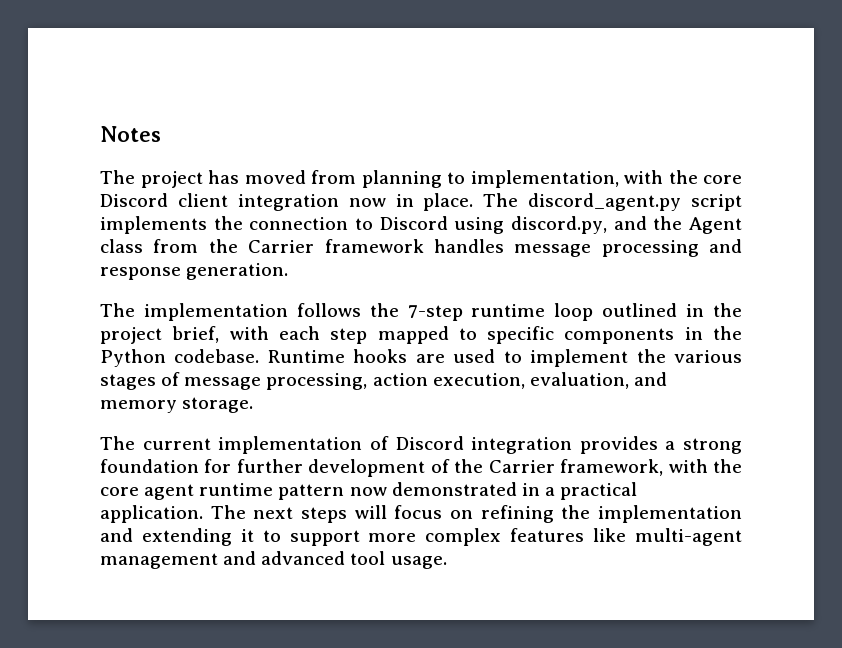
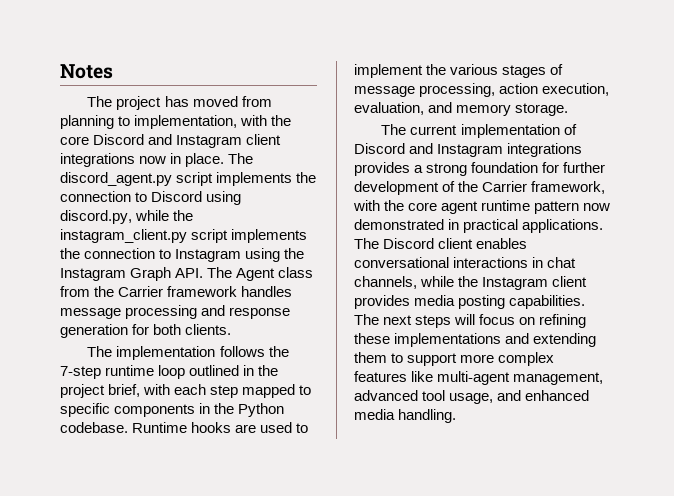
[177,193,339,211] client integration -> [148,134,282,148] [60,153,135,167] and Instagram client integrations
[613,216,683,230] and the -> [135,210,194,221] [60,229,308,243] [60,248,305,262] [60,267,233,281] while the instagram_client.py script implements the connection to Instagram using the Instagram Graph API. The
[186,263,289,280] generation. -> [60,324,232,338] generation for both clients.
[471,437,573,454] integration -> [409,143,583,157] and Instagram integrations
[544,482,638,500] [100,505,203,523] a practical application. -> [463,219,604,233] [354,238,528,249] [354,257,577,268] [354,276,588,290] [354,295,586,309] practical applications. The Discord client enables conversational interactions in chat channels, while the Instagram client provides media posting capabilities.
[561,505,743,523] the implementation -> [354,333,502,347] these implementations
[240,529,254,542] it -> [354,352,387,363] them
[100,551,447,569] management and advanced tool usage. -> [513,372,604,385] [354,390,590,404] [354,409,457,423] management, advanced tool usage, and enhanced media handling.

